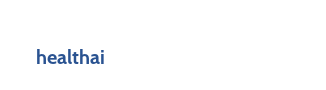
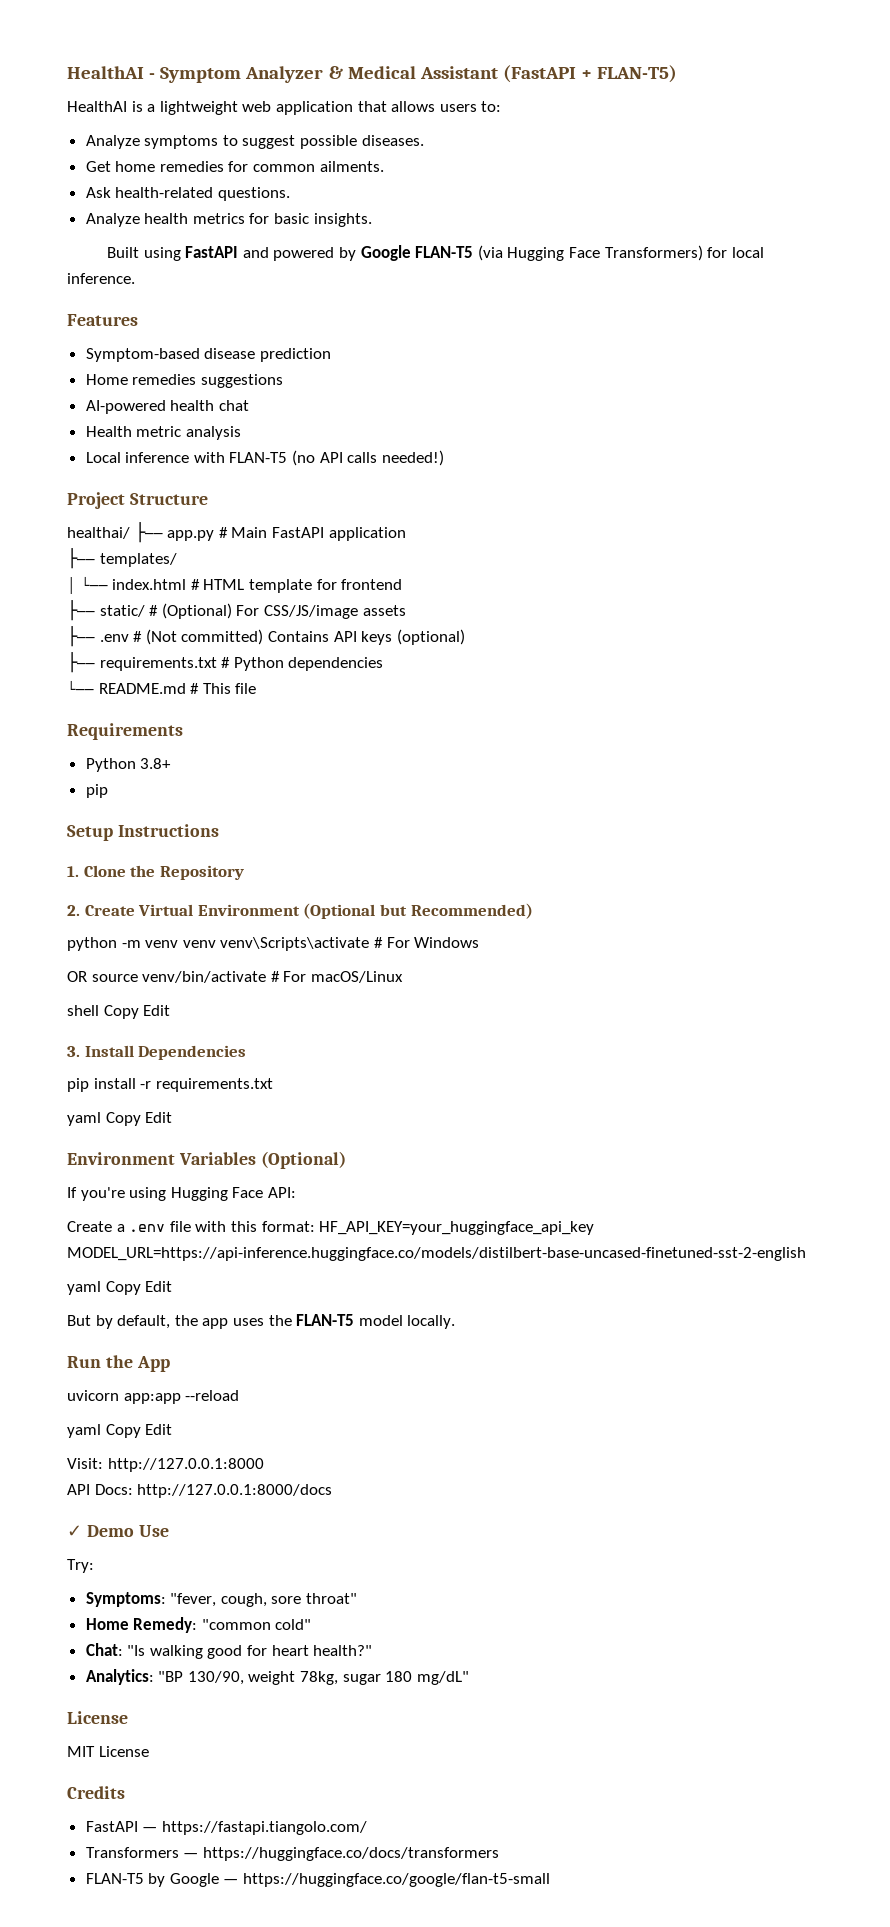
[36,49,105,64] healthai -> [67,65,678,83] [67,101,502,115] [85,135,424,149] [85,161,384,172] [85,187,290,201] [85,213,372,227] [107,245,764,261] [67,273,135,284] [67,314,138,326] [85,348,331,362] [85,374,283,388] [85,400,249,414] [85,426,241,440] [85,450,444,466] [67,492,208,509] [67,522,406,543] [67,548,177,569] [67,576,403,594] [67,600,406,621] [67,626,465,647] [67,652,384,673] [67,680,257,694] [67,723,183,740] [85,758,172,772] [85,784,108,798] [67,824,219,841] [67,865,244,880] [67,903,533,919] [67,937,480,951] [67,971,403,983] [67,1005,171,1019] [67,1045,247,1060] [67,1078,273,1092] [67,1112,173,1126] [67,1151,346,1169] [67,1187,296,1201] [67,1221,595,1235] [67,1247,806,1261] [67,1281,173,1295] [67,1314,456,1329] [67,1355,170,1372] [67,1390,240,1404] [67,1424,173,1438] [67,1458,264,1472] [67,1484,333,1498] [67,1525,169,1537] [67,1559,94,1573] [85,1592,358,1607] [85,1617,312,1633] [85,1643,373,1659] [85,1669,469,1685] [67,1711,128,1724] [67,1746,149,1757] [67,1786,125,1799] [85,1821,367,1835] [85,1847,499,1861] [85,1873,551,1887] HealthAI - Symptom Analyzer & Medical Assistant (FastAPI + FLAN-T5) // HealthAI is a lightweight web application that allows users to: // Analyze symptoms to suggest possible diseases. // Get home remedies for common ailments. // Ask health-related questions. // Analyze health metrics for basic insights. // Built using FastAPI and powered by Google FLAN-T5 (via Hugging Face Transformers) for local inference. // Features // Symptom-based disease prediction // Home remedies suggestions // AI-powered health chat // Health metric analysis // Local inference with FLAN-T5 (no API calls needed!) // Project Structure // healthai/ ├── app.py # Main FastAPI application // ├── templates/ // │ └── index.html # HTML template for frontend // ├── static/ # (Optional) For CSS/JS/image assets // ├── .env # (Not committed) Contains API keys (optional) // ├── requirements.txt # Python dependencies // └── README.md # This file // Requirements // Python 3.8+ // pip // Setup Instructions // 1. Clone the Repository // 2. Create Virtual Environment (Optional but Recommended) // python -m venv venv venv\Scripts\activate # For Windows // OR source venv/bin/activate # For macOS/Linux // shell Copy Edit // 3. Install Dependencies // pip install -r requirements.txt // yaml Copy Edit // Environment Variables (Optional) // If you're using Hugging Face API: // Create a .env file with this format: HF_API_KEY=your_huggingface_api_key MODEL_URL=https://api-inference.huggingface.co/models/distilbert-base-uncased-finetuned-sst-2-english // yaml Copy Edit // But by default, the app uses the FLAN-T5 model locally. // Run the App // uvicorn app:app --reload // yaml Copy Edit // Visit: http://127.0.0.1:8000 // API Docs: http://127.0.0.1:8000/docs // ✓ Demo Use // Try: // Symptoms: "fever, cough, sore throat" // Home Remedy: "common cold" // Chat: "Is walking good for heart health?" // Analytics: "BP 130/90, weight 78kg, sugar 180 mg/dL" // License // MIT License // Credits // FastAPI — https://fastapi.tiangolo.com/ // Transformers — https://huggingface.co/docs/transformers // FLAN-T5 by Google — https://huggingface.co/google/flan-t5-small

